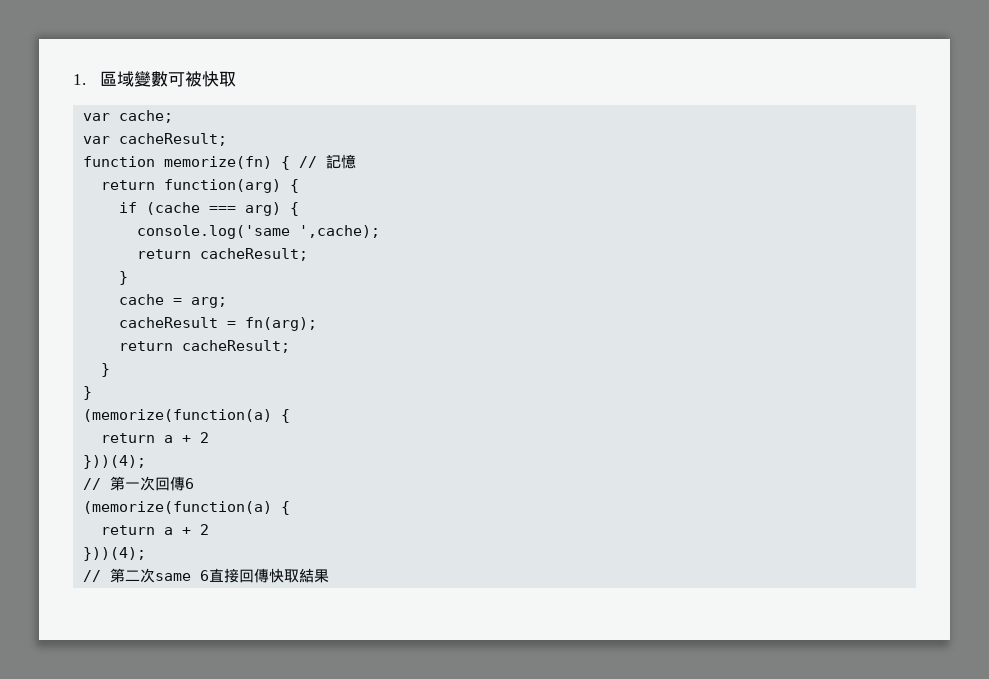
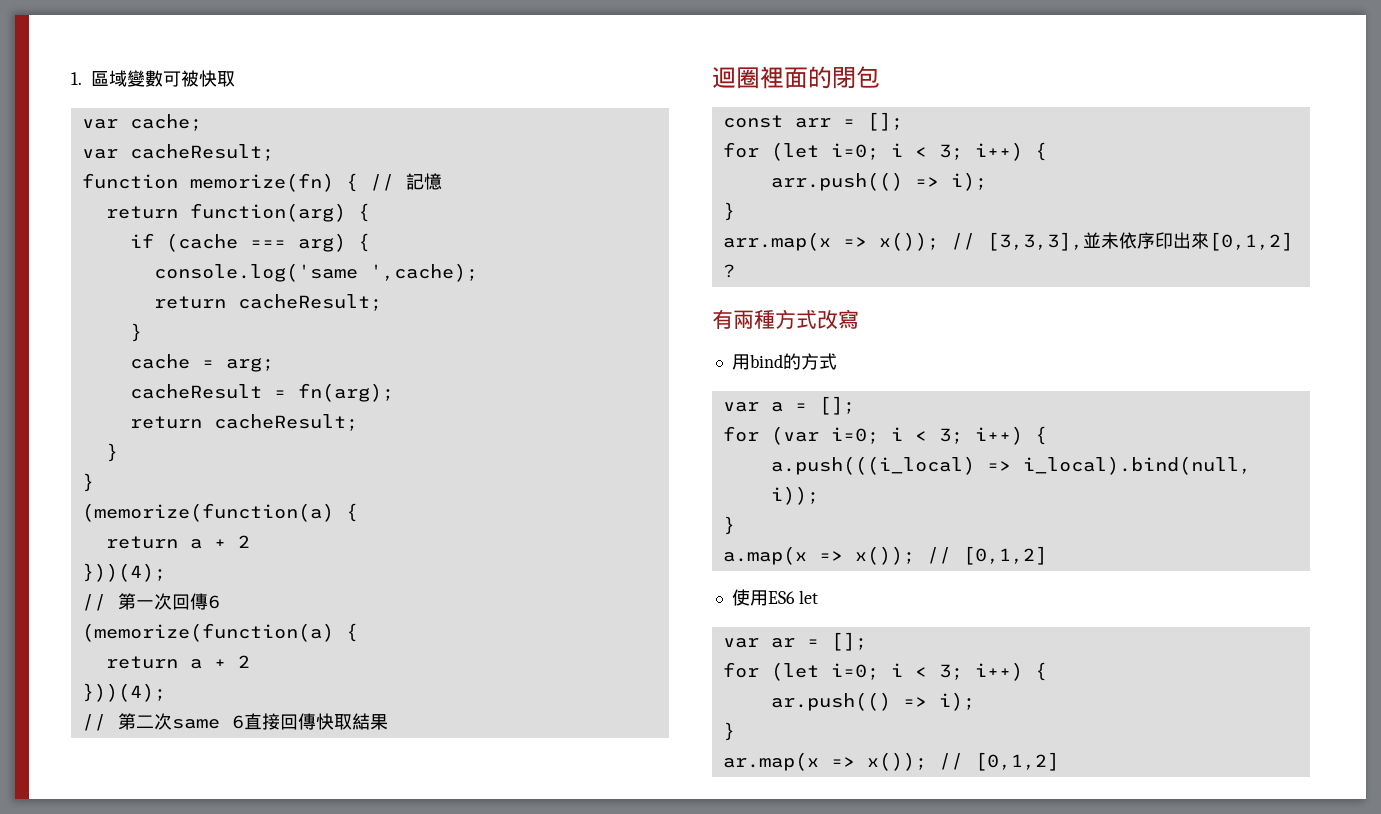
(330, 576) none -> [712,66,880,89] [722,112,903,131] [722,142,1047,161] [770,172,987,191] [722,202,735,221] [722,232,1293,251] [722,264,735,278] [712,309,859,329] [731,353,837,370] [722,396,855,415] [722,426,1047,445] [770,456,1251,475] [770,486,819,505] [722,516,735,535] [722,546,1047,565] [731,589,818,606] [722,632,867,651] [722,662,1047,681] [770,692,975,711] [722,722,735,741] [722,752,1059,771] // 迴圈裡面的閉包 // const arr = []; // for (let i=0; i < 3; i++) { // arr.push(() => i); // } // arr.map(x => x()); // [3,3,3],並未依序印出來[0,1,2] ? // 有兩種方式改寫 // 用bind的方式 // var a = []; // for (var i=0; i < 3; i++) { // a.push(((i_local) => i_local).bind(null, i)); // } // a.map(x => x()); // [0,1,2] // 使用ES6 let // var ar = []; // for (let i=0; i < 3; i++) { // ar.push(() => i); // } // ar.map(x => x()); // [0,1,2]

